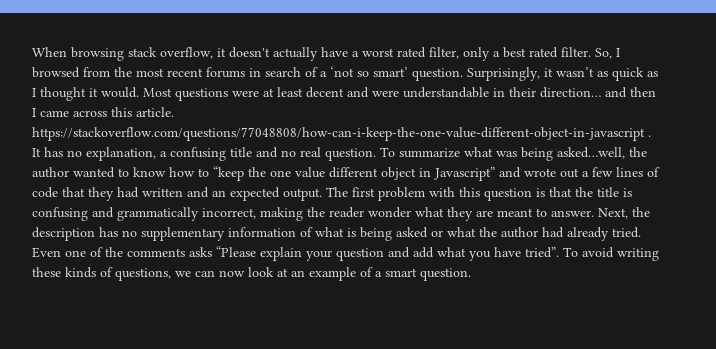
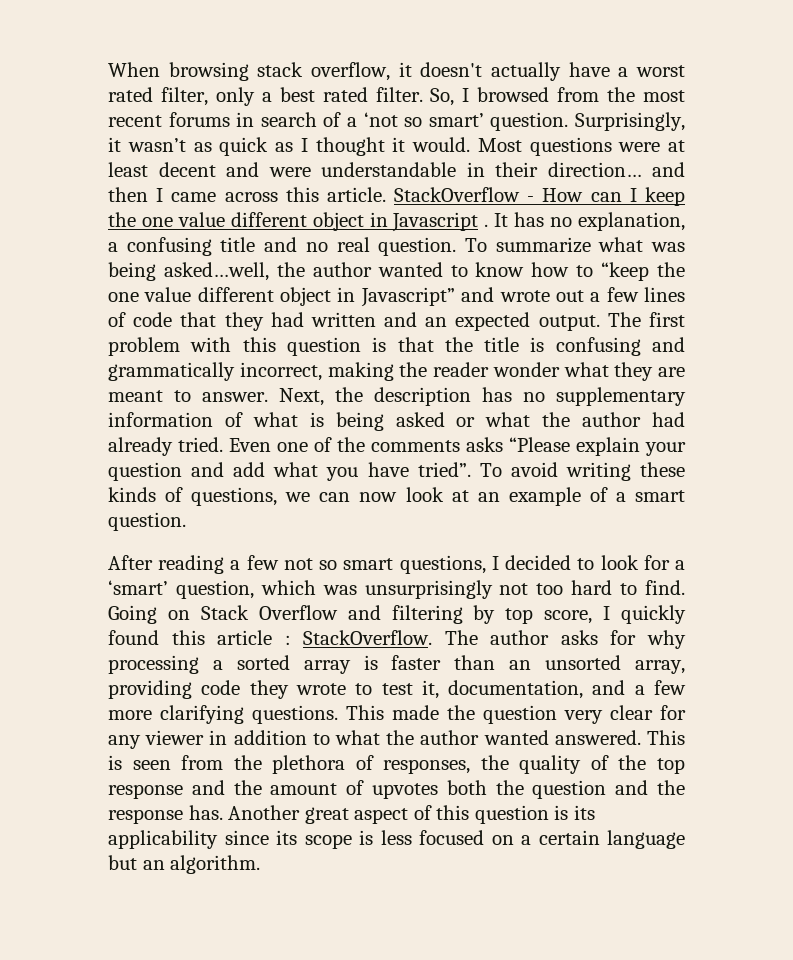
[32,127,645,141] https://stackoverflow.com/questions/77048808/how-can-i-keep-the-one-value-different-object-in-javascript -> [394,187,685,206] [108,212,479,232] StackOverflow - How can I keep the one value different object in Javascript
(471, 274) none -> [108,555,685,574] [108,580,686,599] [108,605,686,624] [108,630,686,649] [108,655,686,674] [108,680,686,699] [108,705,686,724] [108,730,685,749] [108,755,685,774] [108,780,685,799] [108,805,595,824] [108,830,685,849] [108,855,261,874] // After reading a few not so smart questions, I decided to look for a ‘smart’ question, which was unsurprisingly not too hard to find. Going on Stack Overflow and filtering by top score, I quickly found this article : StackOverflow. The author asks for why processing a sorted array is faster than an unsorted array, providing code they wrote to test it, documentation, and a few more clarifying questions. This made the question very clear for any viewer in addition to what the author wanted answered. This is seen from the plethora of responses, the quality of the top response and the amount of upvotes both the question and the response has. Another great aspect of this question is its applicability since its scope is less focused on a certain language but an algorithm.

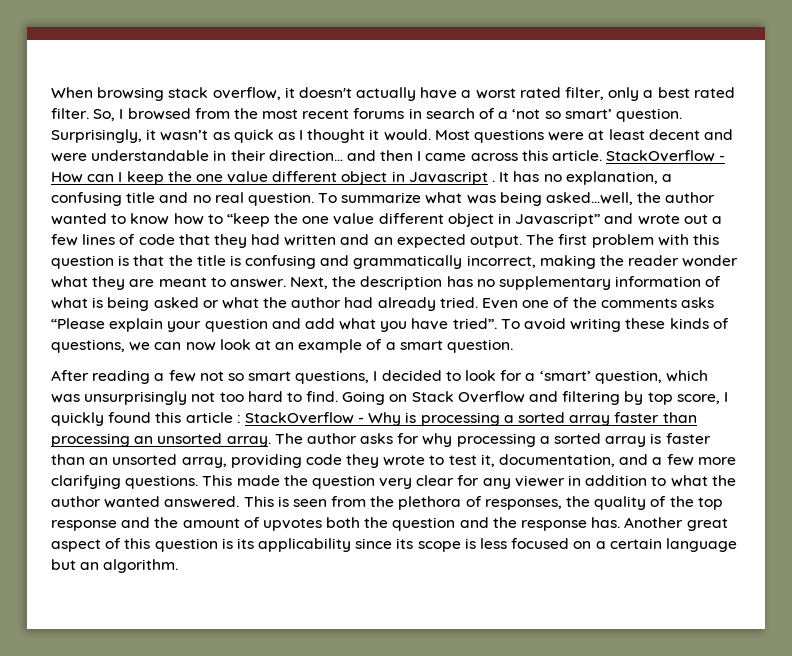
[303,630,433,645] StackOverflow. -> [244,412,697,426] [51,433,271,447] StackOverflow - Why is processing a sorted array faster than processing an unsorted array.

